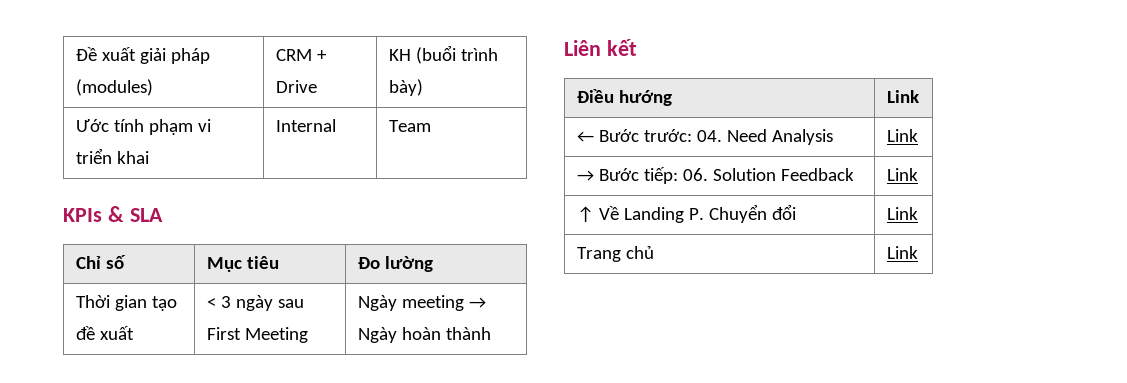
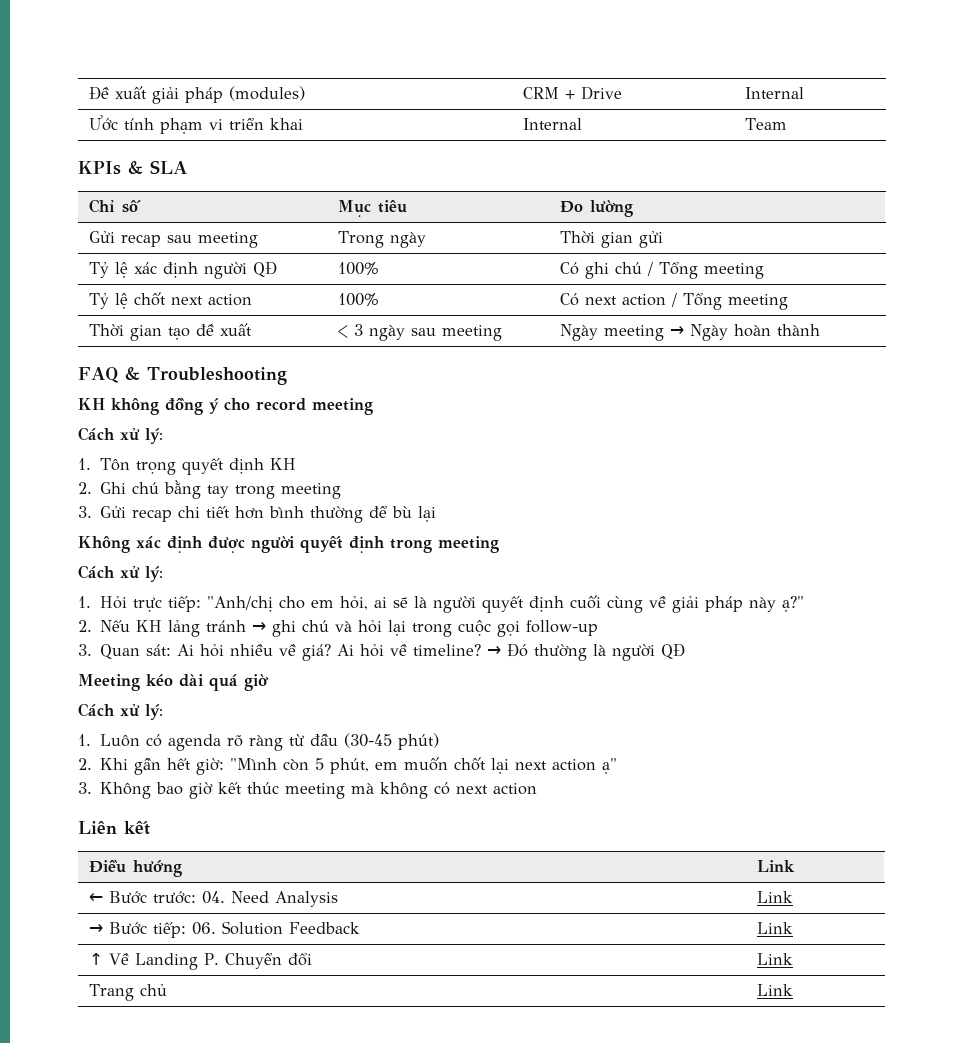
[388,45,498,64] [388,79,423,96] KH (buổi trình bày) -> [745,87,805,99] Internal
(433, 264) none -> [89,231,259,248] [338,231,427,248] [560,231,664,248] [89,261,278,279] [338,262,380,275] [560,262,765,279] [89,292,253,309] [338,293,380,306] [560,293,789,310] // Gửi recap sau meeting | Trong ngày | Thời gian gửi // Tỷ lệ xác định người QĐ | 100% | Có ghi chú / Tổng meeting // Tỷ lệ chốt next action | 100% | Có next action / Tổng meeting
[206,327,308,343] First Meeting -> [442,325,503,341] meeting
(491, 333) none -> [78,367,287,385] [78,397,373,415] [78,427,163,444] [78,458,297,475] [78,480,342,499] [78,505,437,523] [78,536,499,553] [78,565,163,582] [78,595,805,613] [78,620,599,637] [78,643,686,661] [78,674,269,691] [78,703,163,720] [78,733,440,751] [78,757,618,775] [78,782,538,799] // FAQ & Troubleshooting // KH không đồng ý cho record meeting // Cách xử lý: // 1. Tôn trọng quyết định KH // 2. Ghi chú bằng tay trong meeting // 3. Gửi recap chi tiết hơn bình thường để bù lại // Không xác định được người quyết định trong meeting // Cách xử lý: // 1. Hỏi trực tiếp: "Anh/chị cho em hỏi, ai sẽ là người quyết định cuối cùng về giải pháp này ạ?" // 2. Nếu KH lảng tránh → ghi chú và hỏi lại trong cuộc gọi follow-up // 3. Quan sát: Ai hỏi nhiều về giá? Ai hỏi về timeline? → Đó thường là người QĐ // Meeting kéo dài quá giờ // Cách xử lý: // 1. Luôn có agenda rõ ràng từ đầu (30-45 phút) // 2. Khi gần hết giờ: "Mình còn 5 phút, em muốn chốt lại next action ạ" // 3. Không bao giờ kết thúc meeting mà không có next action

